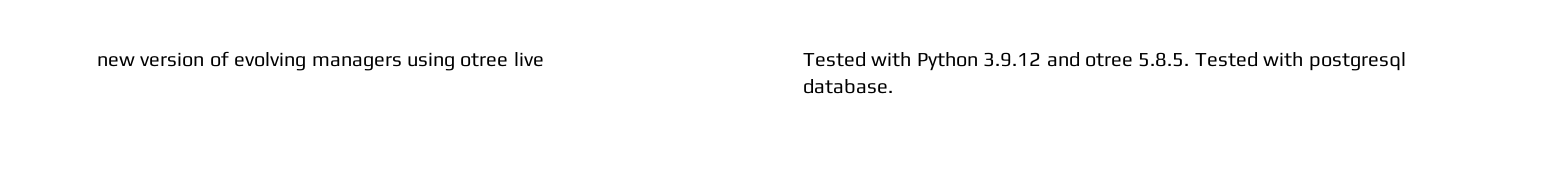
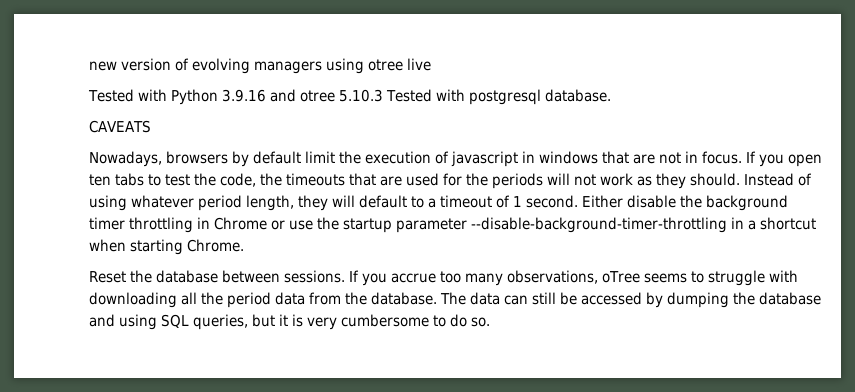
[983,52,1042,67] 3.9.12 -> [221,89,266,102] 3.9.16
[1138,52,1190,67] 5.8.5. -> [338,89,383,102] 5.10.3
(893, 86) none -> [89,120,151,133] [89,151,822,167] [89,173,812,189] [89,195,788,211] [89,217,816,233] [89,239,244,255] [89,270,798,286] [89,292,821,308] [89,314,490,330] // CAVEATS // Nowadays, browsers by default limit the execution of javascript in windows that are not in focus. If you open ten tabs to test the code, the timeouts that are used for the periods will not work as they should. Instead of using whatever period length, they will default to a timeout of 1 second. Either disable the background timer throttling in Chrome or use the startup parameter --disable-background-timer-throttling in a shortcut when starting Chrome. // Reset the database between sessions. If you accrue too many observations, oTree seems to struggle with downloading all the period data from the database. The data can still be accessed by dumping the database and using SQL queries, but it is very cumbersome to do so.

